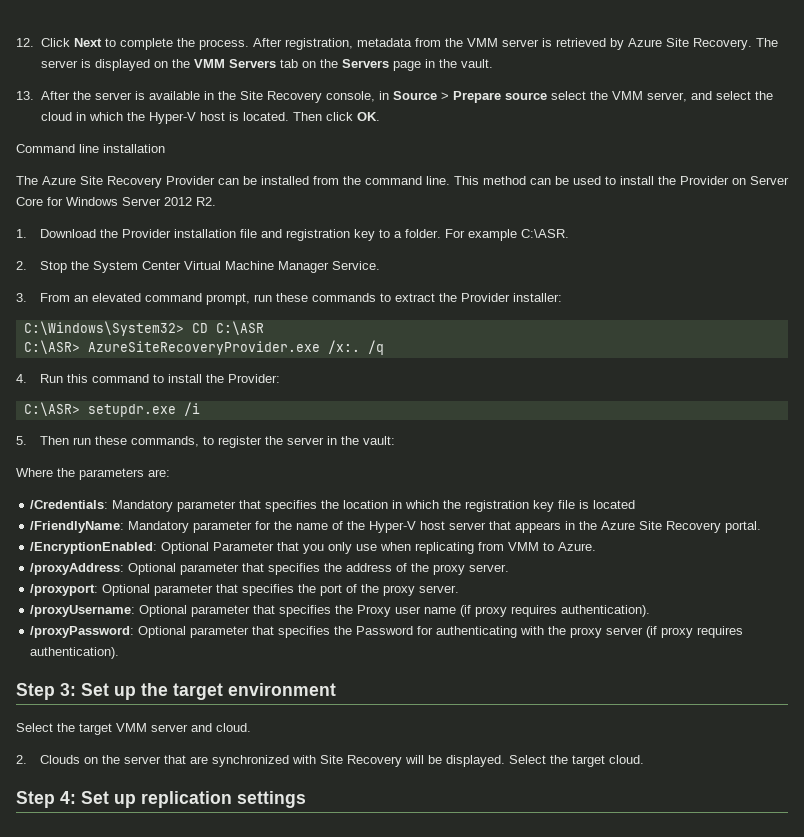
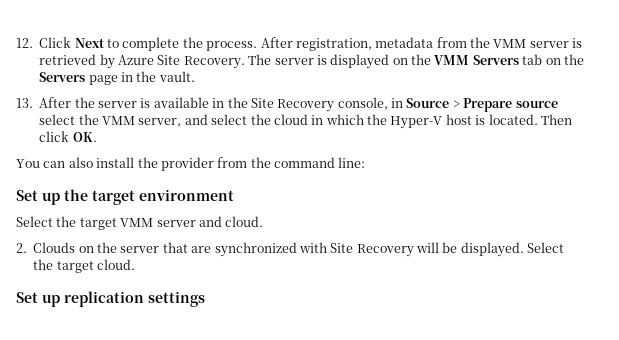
[16,144,165,153] [16,176,789,188] [16,197,216,206] [16,229,569,241] [16,261,380,273] [16,293,562,305] [23,321,264,336] [23,340,384,355] [16,374,280,383] [23,402,200,417] [16,436,395,448] [16,468,170,480] [30,500,636,512] [30,521,762,533] [30,542,597,554] [30,563,510,575] [30,584,460,596] [30,605,651,617] [30,626,744,638] [30,647,120,659] [16,683,76,700] Command line installation // The Azure Site Recovery Provider can be installed from the command line. This method can be used to install the Provider on Server Core for Windows Server 2012 R2. // 1. Download the Provider installation file and registration key to a folder. For example C:\ASR. // 2. Stop the System Center Virtual Machine Manager Service. // 3. From an elevated command prompt, run these commands to extract the Provider installer: // C:\Windows\System32> CD C:\ASR // C:\ASR> AzureSiteRecoveryProvider.exe /x:. /q // 4. Run this command to install the Provider: // C:\ASR> setupdr.exe /i // 5. Then run these commands, to register the server in the vault: // Where the parameters are: // /Credentials: Mandatory parameter that specifies the location in which the registration key file is located // /FriendlyName: Mandatory parameter for the name of the Hyper-V host server that appears in the Azure Site Recovery portal. // /EncryptionEnabled: Optional Parameter that you only use when replicating from VMM to Azure. // /proxyAddress: Optional parameter that specifies the address of the proxy server. // /proxyport: Optional parameter that specifies the port of the proxy server. // /proxyUsername: Optional parameter that specifies the Proxy user name (if proxy requires authentication). // /proxyPassword: Optional parameter that specifies the Password for authenticating with the proxy server (if proxy requires authentication). // Step 3: -> [16,157,366,171] You can also install the provider from the command line: //
[16,791,76,808] Step 4: -> (135, 264) none

